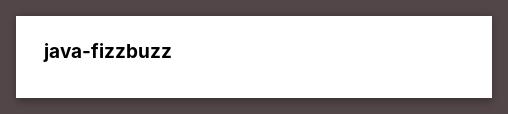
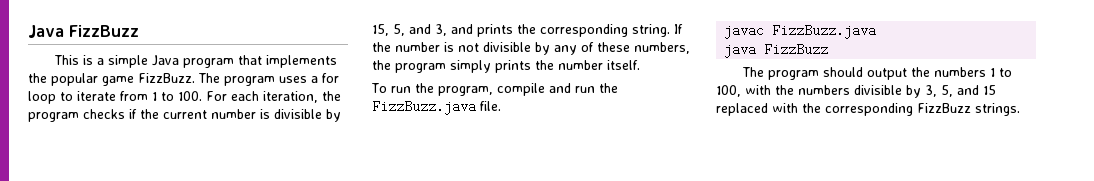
[43,43,172,62] java-fizzbuzz -> [28,25,139,38] [53,55,337,68] [28,73,339,86] [28,91,341,104] [28,109,341,122] [372,24,683,37] [372,42,690,55] [372,60,640,73] [371,83,618,96] [372,100,501,115] [724,24,877,39] [724,43,829,58] [741,67,1012,80] [716,85,996,98] [716,103,1020,116] Java FizzBuzz // This is a simple Java program that implements the popular game FizzBuzz. The program uses a for loop to iterate from 1 to 100. For each iteration, the program checks if the current number is divisible by 15, 5, and 3, and prints the corresponding string. If the number is not divisible by any of these numbers, the program simply prints the number itself. // To run the program, compile and run the FizzBuzz.java file. // javac FizzBuzz.java // java FizzBuzz // The program should output the numbers 1 to 100, with the numbers divisible by 3, 5, and 15 replaced with the corresponding FizzBuzz strings.

